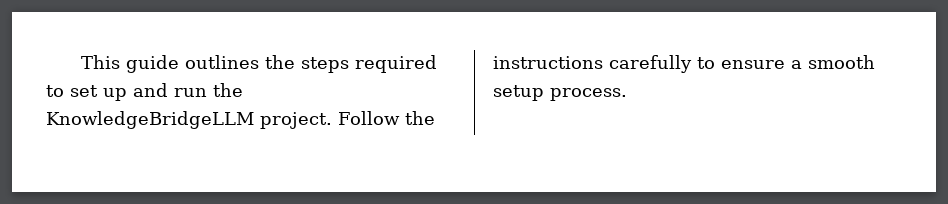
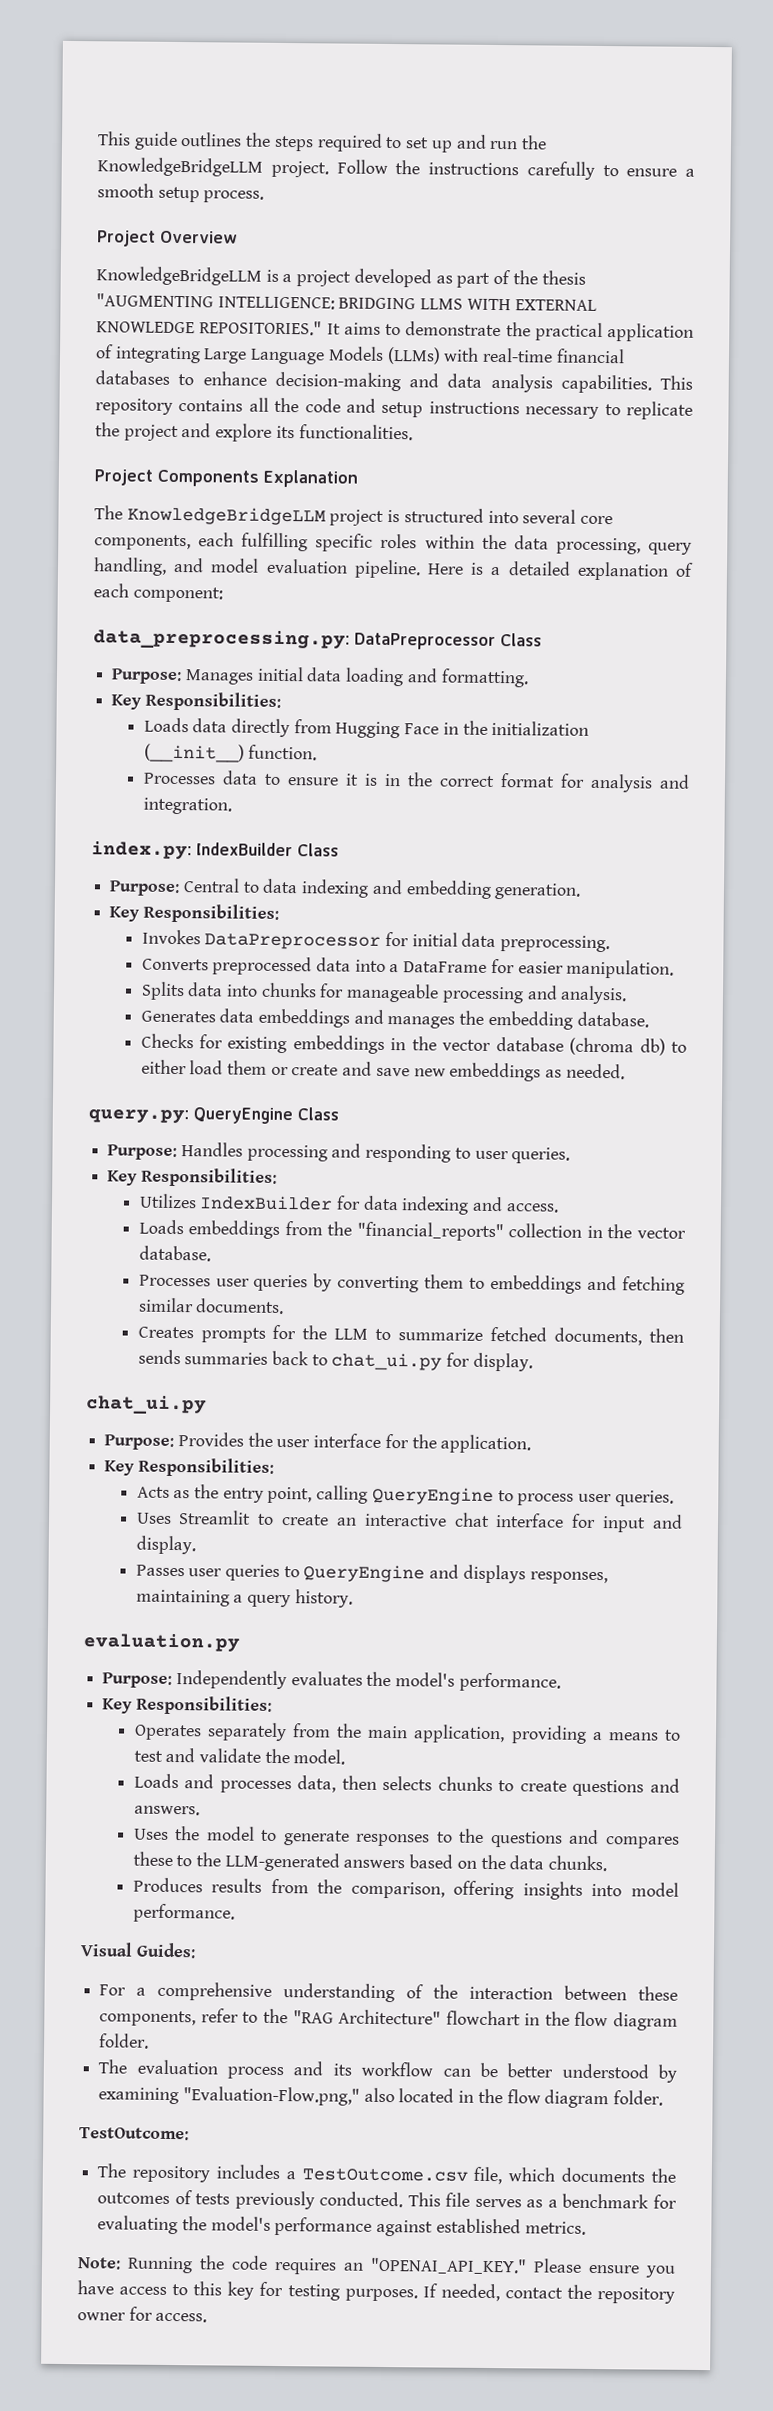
(627, 94) none -> [97,230,238,247] [96,266,586,288] [96,293,597,311] [96,320,694,342] [95,344,625,365] [95,370,693,394] [95,397,693,420] [95,422,413,442] [94,469,358,488] [94,505,614,526] [94,532,692,555] [93,557,694,581] [93,583,223,603] [93,629,542,651] [111,666,529,688] [111,691,281,711] [143,717,590,739] [143,743,318,763] [142,770,690,793] [142,797,232,815] [91,841,339,860] [109,878,582,900] [109,903,279,923] [141,929,611,953] [141,956,675,979] [140,981,628,1005] [140,1008,649,1030] [140,1033,687,1056] [140,1059,625,1082] [88,1107,339,1125] [107,1142,571,1164] [107,1167,277,1187] [138,1193,559,1215] [138,1219,686,1242] [138,1245,211,1262] [138,1273,686,1295] [137,1297,285,1315] [137,1324,685,1346] [137,1349,533,1372] [86,1395,207,1415] [104,1432,532,1454] [104,1457,274,1477] [136,1484,674,1507] [135,1510,684,1533] [135,1535,196,1555] [135,1564,608,1585] [135,1589,353,1608] [83,1633,240,1652] [102,1670,561,1692] [102,1695,272,1715] [133,1722,681,1744] [133,1747,346,1765] [133,1773,680,1797] [133,1805,200,1816] [133,1826,680,1849] [132,1851,608,1872] [132,1877,679,1900] [132,1903,235,1923] [80,1942,196,1959] [99,1981,678,2003] [99,2008,678,2031] [99,2033,150,2049] [98,2059,677,2083] [98,2086,664,2109] [79,2127,189,2141] [97,2163,676,2185] [97,2190,677,2210] [97,2215,586,2237] [77,2255,676,2278] [77,2280,675,2304] [77,2306,208,2323] // Project Overview // KnowledgeBridgeLLM is a project developed as part of the thesis "AUGMENTING INTELLIGENCE: BRIDGING LLMS WITH EXTERNAL KNOWLEDGE REPOSITORIES." It aims to demonstrate the practical application of integrating Large Language Models (LLMs) with real-time financial databases to enhance decision-making and data analysis capabilities. This repository contains all the code and setup instructions necessary to replicate the project and explore its functionalities. // Project Components Explanation // The KnowledgeBridgeLLM project is structured into several core components, each fulfilling specific roles within the data processing, query handling, and model evaluation pipeline. Here is a detailed explanation of each component: // data_preprocessing.py: DataPreprocessor Class // Purpose: Manages initial data loading and formatting. // Key Responsibilities: // Loads data directly from Hugging Face in the initialization (__init__) function. // Processes data to ensure it is in the correct format for analysis and integration. // index.py: IndexBuilder Class // Purpose: Central to data indexing and embedding generation. // Key Responsibilities: // Invokes DataPreprocessor for initial data preprocessing. // Converts preprocessed data into a DataFrame for easier manipulation. // Splits data into chunks for manageable processing and analysis. // Generates data embeddings and manages the embedding database. // Checks for existing embeddings in the vector database (chroma db) to either load them or create and save new embeddings as needed. // query.py: QueryEngine Class // Purpose: Handles processing and responding to user queries. // Key Responsibilities: // Utilizes IndexBuilder for data indexing and access. // Loads embeddings from the "financial_reports" collection in the vector database. // Processes user queries by converting them to embeddings and fetching similar documents. // Creates prompts for the LLM to summarize fetched documents, then sends summaries back to chat_ui.py for display. // chat_ui.py // Purpose: Provides the user interface for the application. // Key Responsibilities: // Acts as the entry point, calling QueryEngine to process user queries. // Uses Streamlit to create an interactive chat interface for input and display. // Passes user queries to QueryEngine and displays responses, maintaining a query history. // evaluation.py // Purpose: Independently evaluates the model's performance. // Key Responsibilities: // Operates separately from the main application, providing a means to test and validate the model. // Loads and processes data, then selects chunks to create questions and answers. // Uses the model to generate responses to the questions and compares these to the LLM-generated answers based on the data chunks. // Produces results from the comparison, offering insights into model performance. // Visual Guides: // For a comprehensive understanding of the interaction between these components, refer to the "RAG Architecture" flowchart in the flow diagram folder. // The evaluation process and its workflow can be better understood by examining "Evaluation-Flow.png," also located in the flow diagram folder. // TestOutcome: // The repository includes a TestOutcome.csv file, which documents the outcomes of tests previously conducted. This file serves as a benchmark for evaluating the model's performance against established metrics. // Note: Running the code requires an "OPENAI_API_KEY." Please ensure you have access to this key for testing purposes. If needed, contact the repository owner for access.

